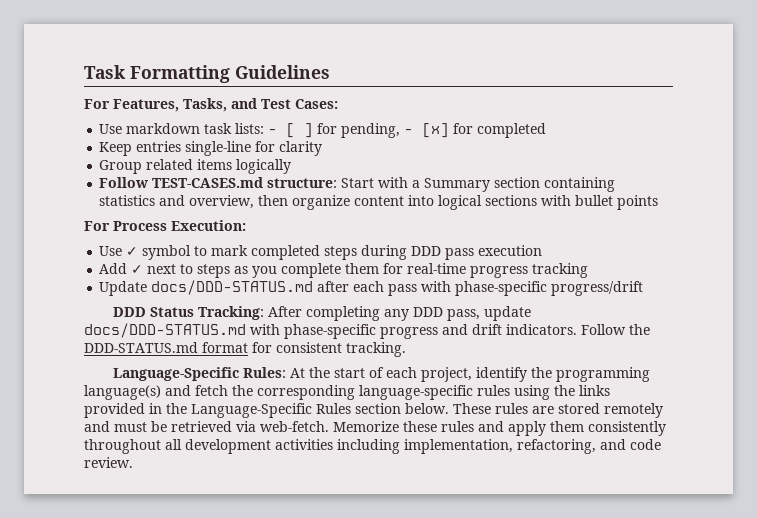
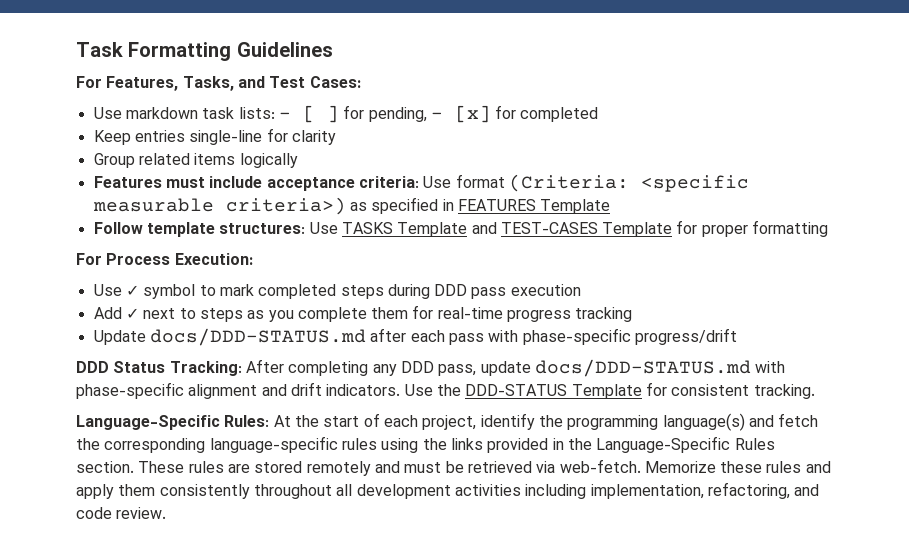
[99,177,616,192] [99,195,659,210] Follow TEST-CASES.md structure: Start with a Summary section containing statistics and overview, then organize content into logical sections with bullet points -> [93,174,749,192] [92,197,611,215] [93,220,829,237] Features must include acceptance criteria: Use format (Criteria: <specific measurable criteria>) as specified in FEATURES Template // Follow template structures: Use TASKS Template and TEST-CASES Template for proper formatting
[380,327,438,339] progress -> [188,384,258,399] alignment
[581,324,650,335] [84,342,248,353] Follow the DDD-STATUS.md format -> [404,384,642,399] Use the DDD-STATUS Template
[355,403,449,414] section below. -> [76,461,134,473] section.

